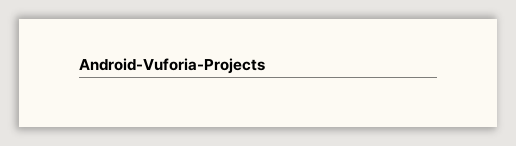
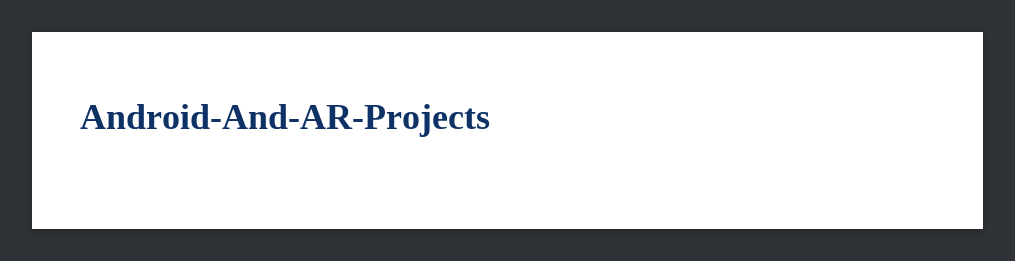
[79,58,265,74] Android-Vuforia-Projects -> [80,104,490,137] Android-And-AR-Projects

